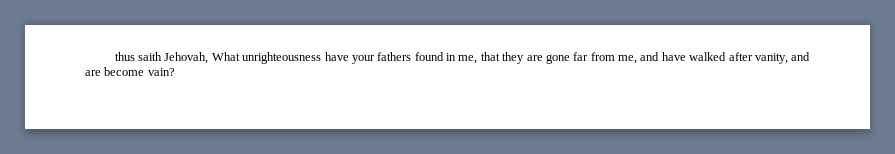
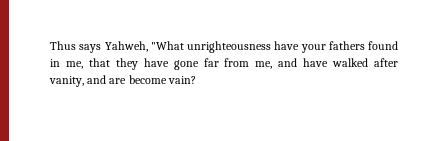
[114,52,240,64] thus saith Jehovah, What -> [50,41,184,53] Thus says Yahweh, "What
[526,55,543,61] are -> [143,58,169,67] have

